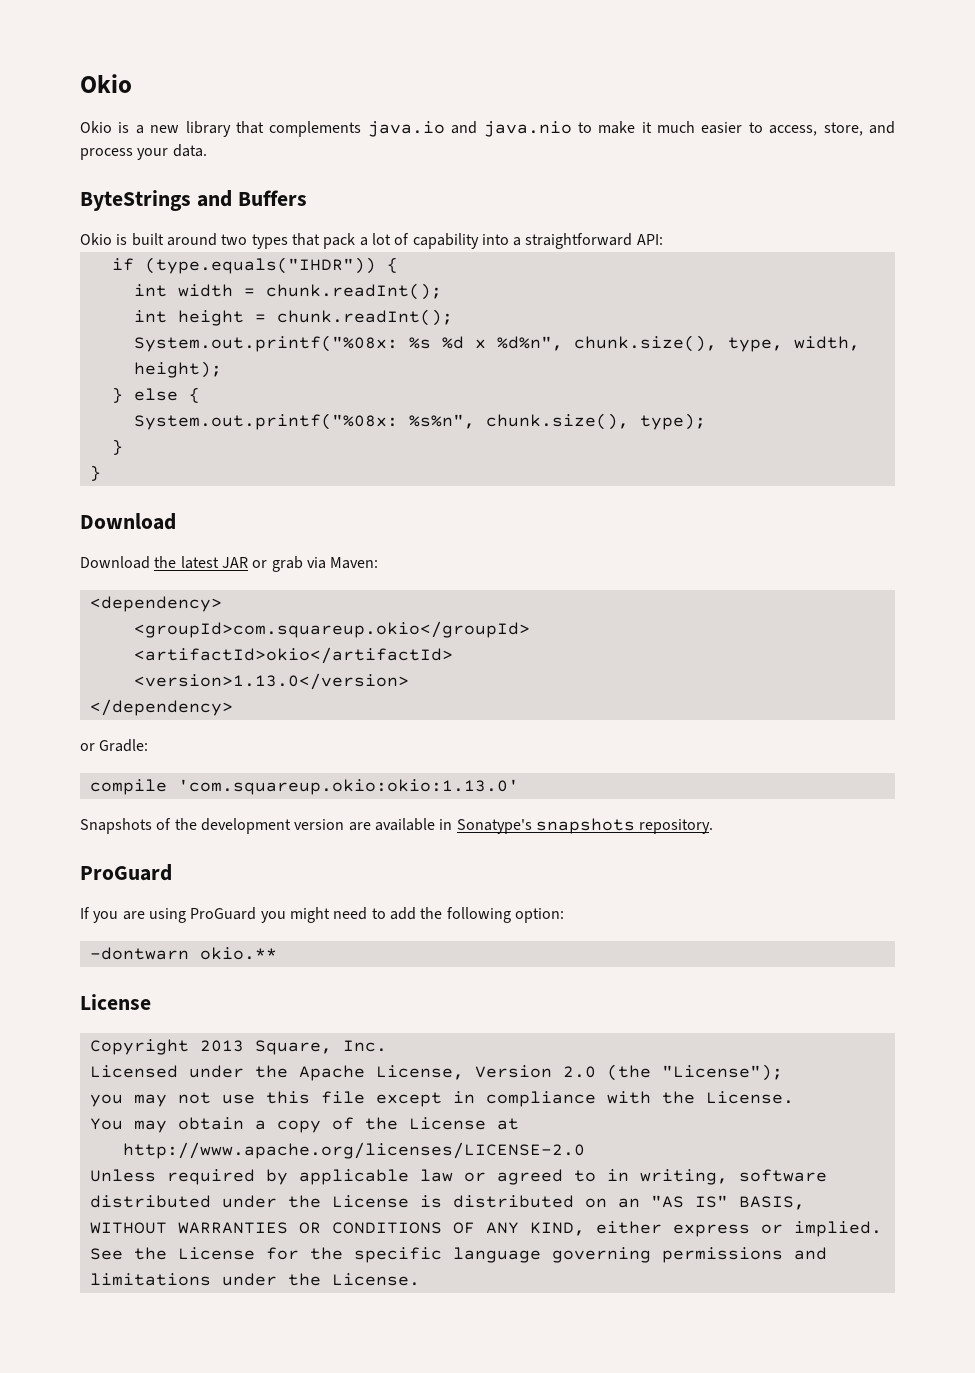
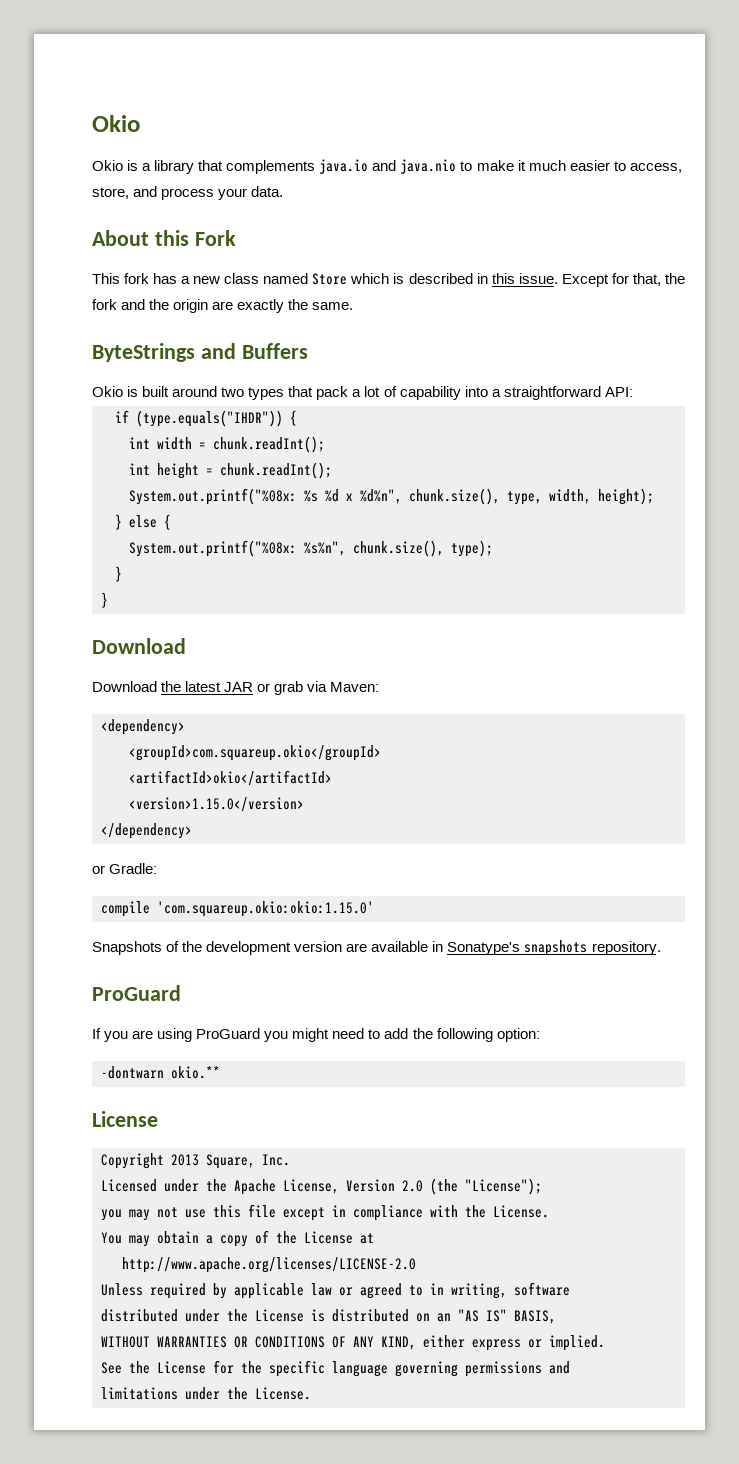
[150,125,180,133] new -> (152, 167) none
(207, 150) none -> [92,230,236,246] [92,273,685,287] [92,299,354,313] // About this Fork // This fork has a new class named Store which is described in this issue. Except for that, the fork and the origin are exactly the same.
[133,673,409,690] <version>1.13.0</version> -> [129,797,304,812] <version>1.15.0</version>
[177,779,519,795] 'com.squareup.okio:okio:1.13.0' -> [157,901,374,917] 'com.squareup.okio:okio:1.15.0'

